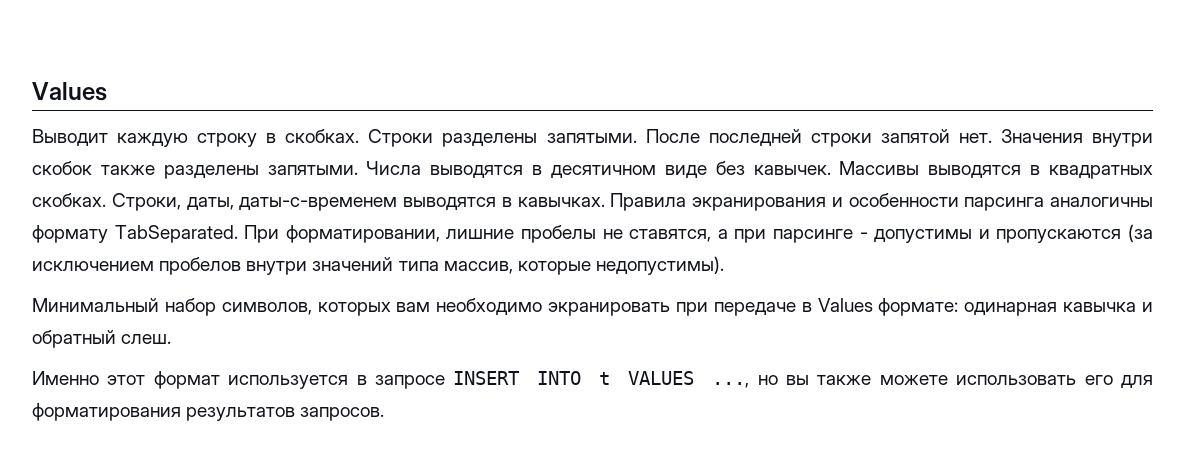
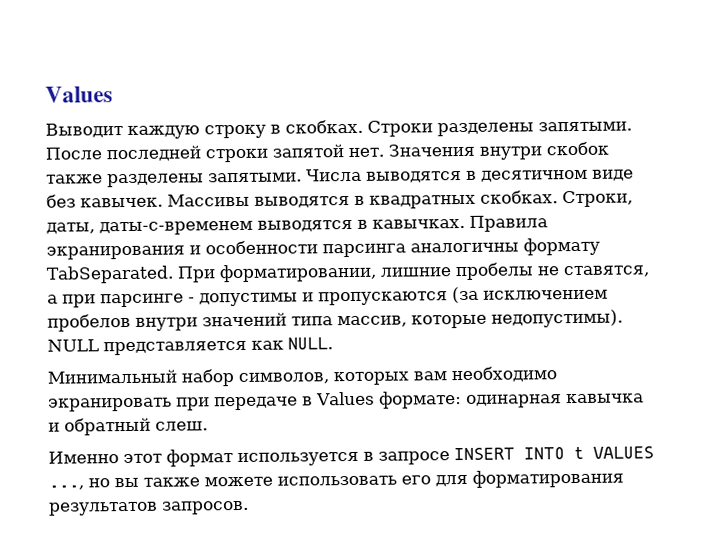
(724, 265) none -> [47,337,333,356] NULL представляется как NULL.

